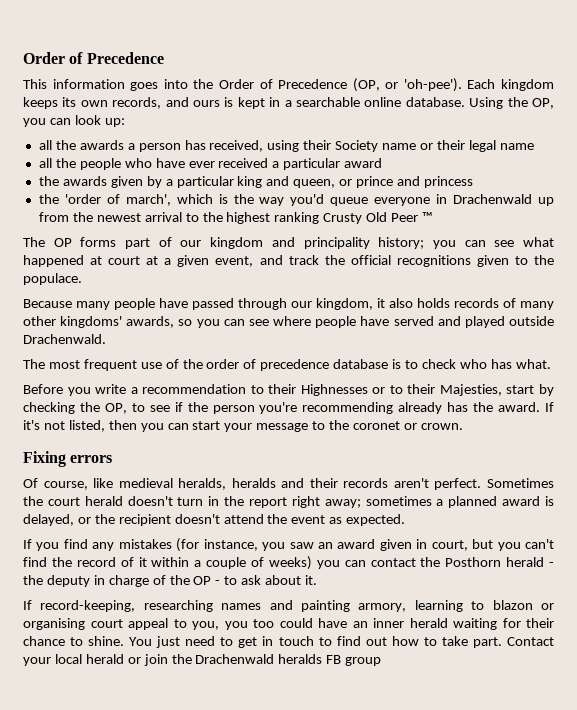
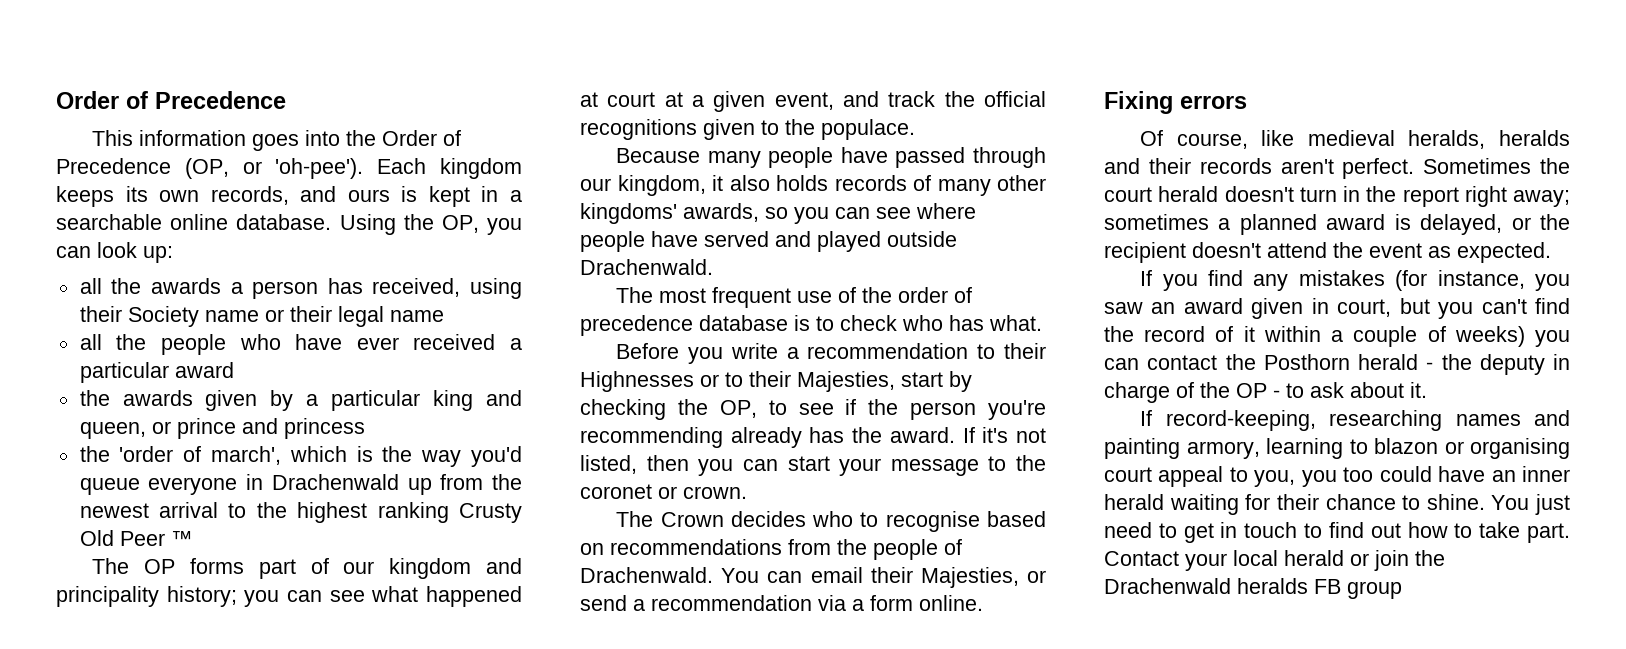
(463, 426) none -> [616,511,1046,532] [580,539,962,560] [580,567,1046,588] [580,595,983,611] // The Crown decides who to recognise based on recommendations from the people of Drachenwald. You can email their Majesties, or send a recommendation via a form online.

